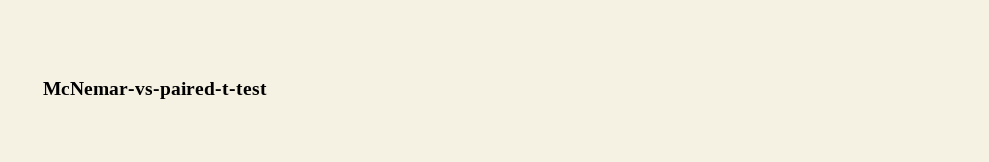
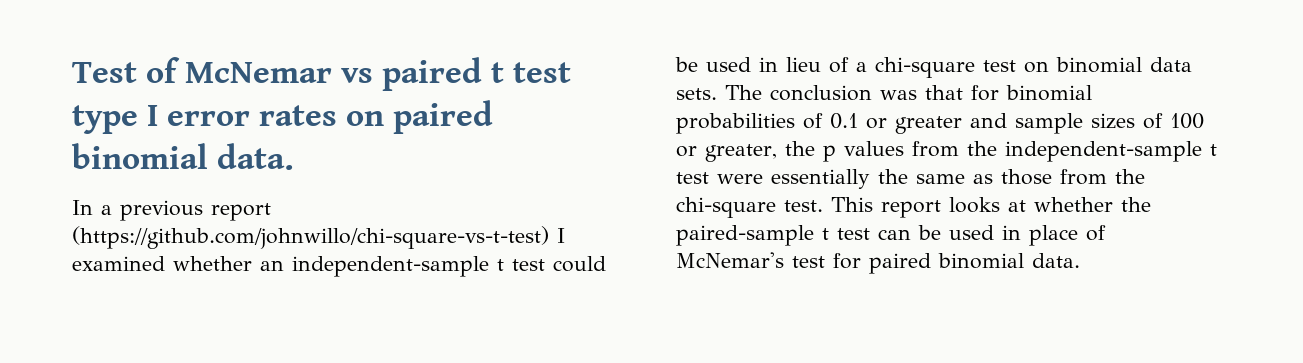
[43,82,267,99] McNemar-vs-paired-t-test -> [72,57,572,91] [72,100,494,134] [72,143,295,170] [72,200,271,221] [72,226,565,249] [72,256,606,277] [675,57,1192,78] [676,85,1092,101] [676,113,1204,134] [676,141,1217,162] [676,169,1145,189] [676,197,1151,218] [676,225,1106,246] [676,252,1080,274] Test of McNemar vs paired t test type I error rates on paired binomial data. // In a previous report (https://github.com/johnwillo/chi-square-vs-t-test) I examined whether an independent-sample t test could be used in lieu of a chi-square test on binomial data sets. The conclusion was that for binomial probabilities of 0.1 or greater and sample sizes of 100 or greater, the p values from the independent-sample t test were essentially the same as those from the chi-square test. This report looks at whether the paired-sample t test can be used in place of McNemar's test for paired binomial data.

